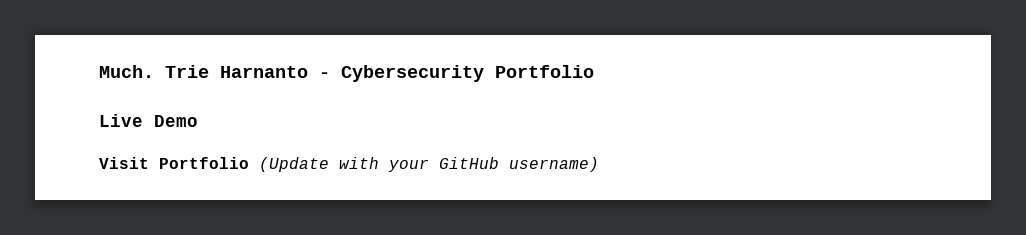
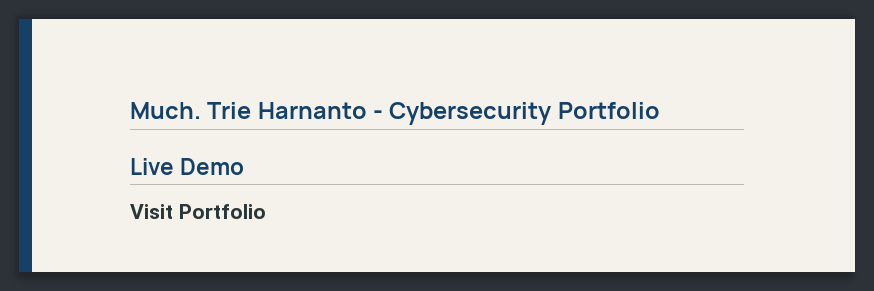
[259,157,599,172] (Update with your GitHub username) -> (266, 211) none

